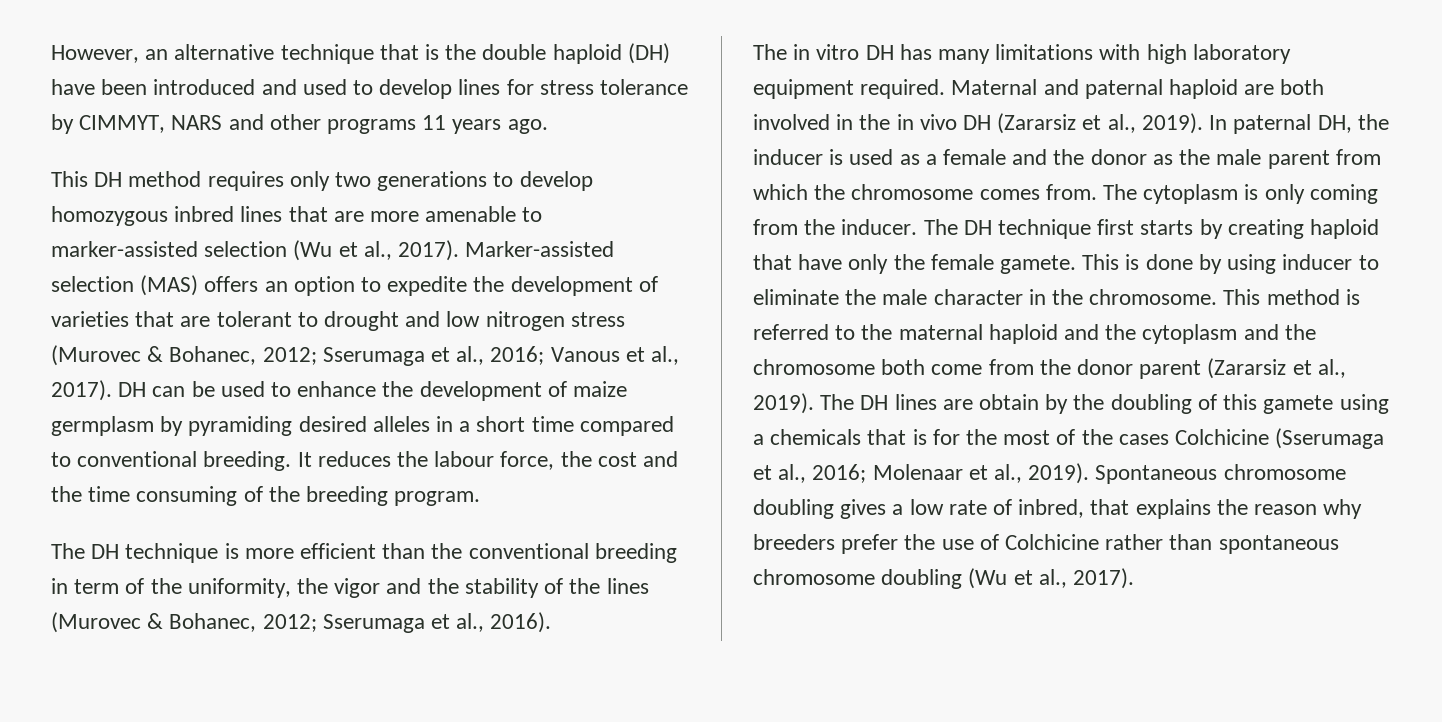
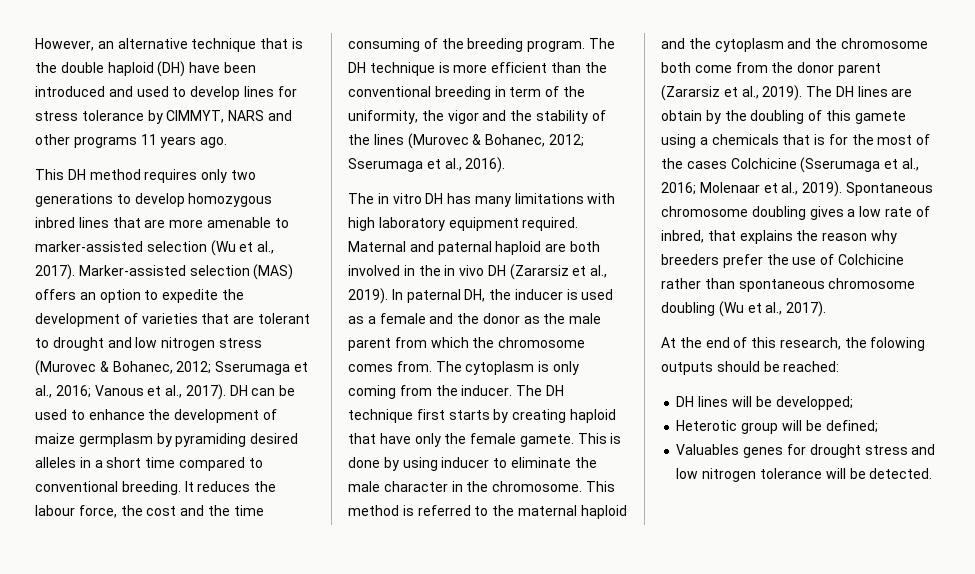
(481, 498) // -> (586, 46) none
(1135, 578) none -> [661,337,926,351] [661,361,840,375] [676,396,853,410] [676,420,878,434] [676,444,936,458] [676,468,933,482] // At the end of this research, the folowing outputs should be reached: // DH lines will be developped; // Heterotic group will be defined; // Valuables genes for drought stress and low nitrogen tolerance will be detected.

